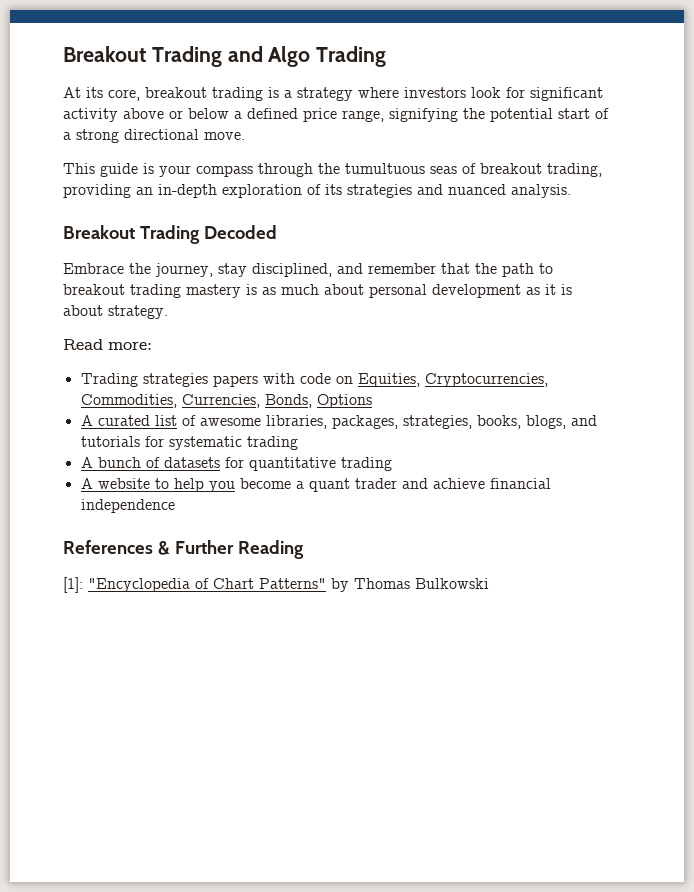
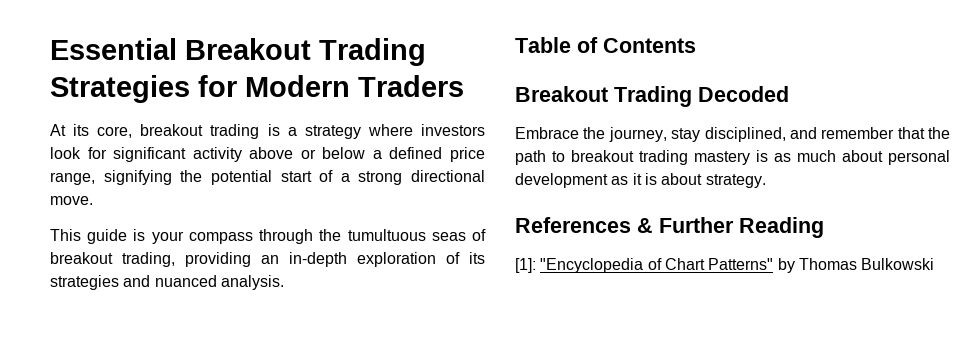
[63,46,387,67] Breakout Trading and Algo Trading -> [50,38,426,66] [50,75,464,103] Essential Breakout Trading Strategies for Modern Traders
(571, 191) none -> [515,37,696,53] // Table of Contents
[63,339,152,350] [80,373,548,387] [80,394,372,408] [80,415,597,429] [80,436,298,450] [80,457,392,471] [80,478,551,492] [80,499,175,513] // Read more: // Trading strategies papers with code on Equities, Cryptocurrencies, Commodities, Currencies, Bonds, Options // A curated list of awesome libraries, packages, strategies, books, blogs, and tutorials for systematic trading // A bunch of datasets for quantitative trading // A website to help you become a quant trader and achieve financial independence -> (766, 181) none

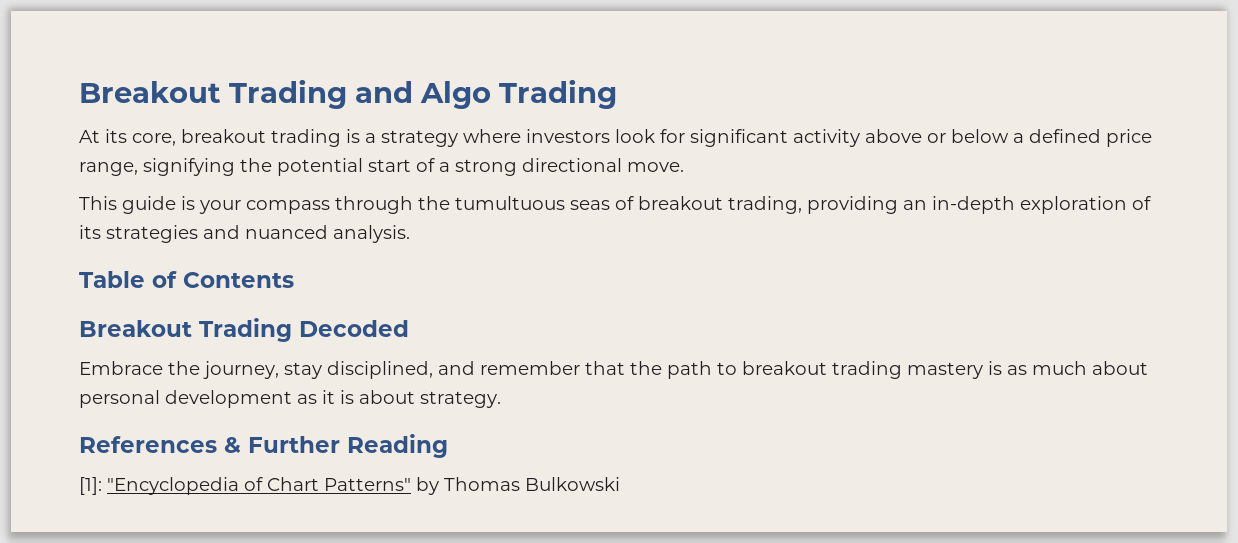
[50,38,426,66] [50,75,464,103] Essential Breakout Trading Strategies for Modern Traders -> [79,79,617,109] Breakout Trading and Algo Trading

